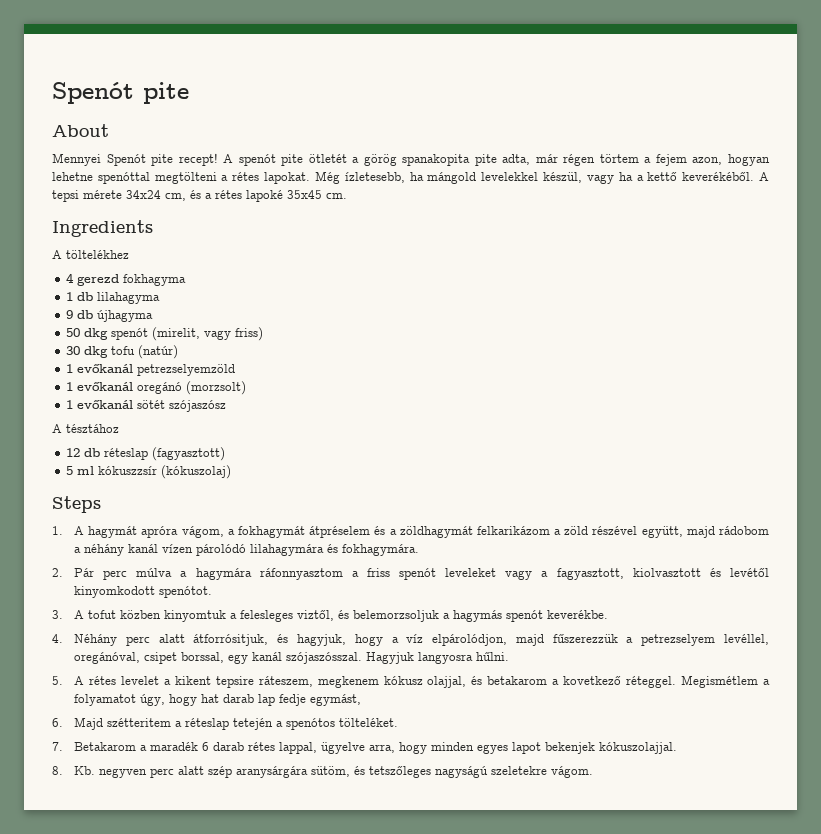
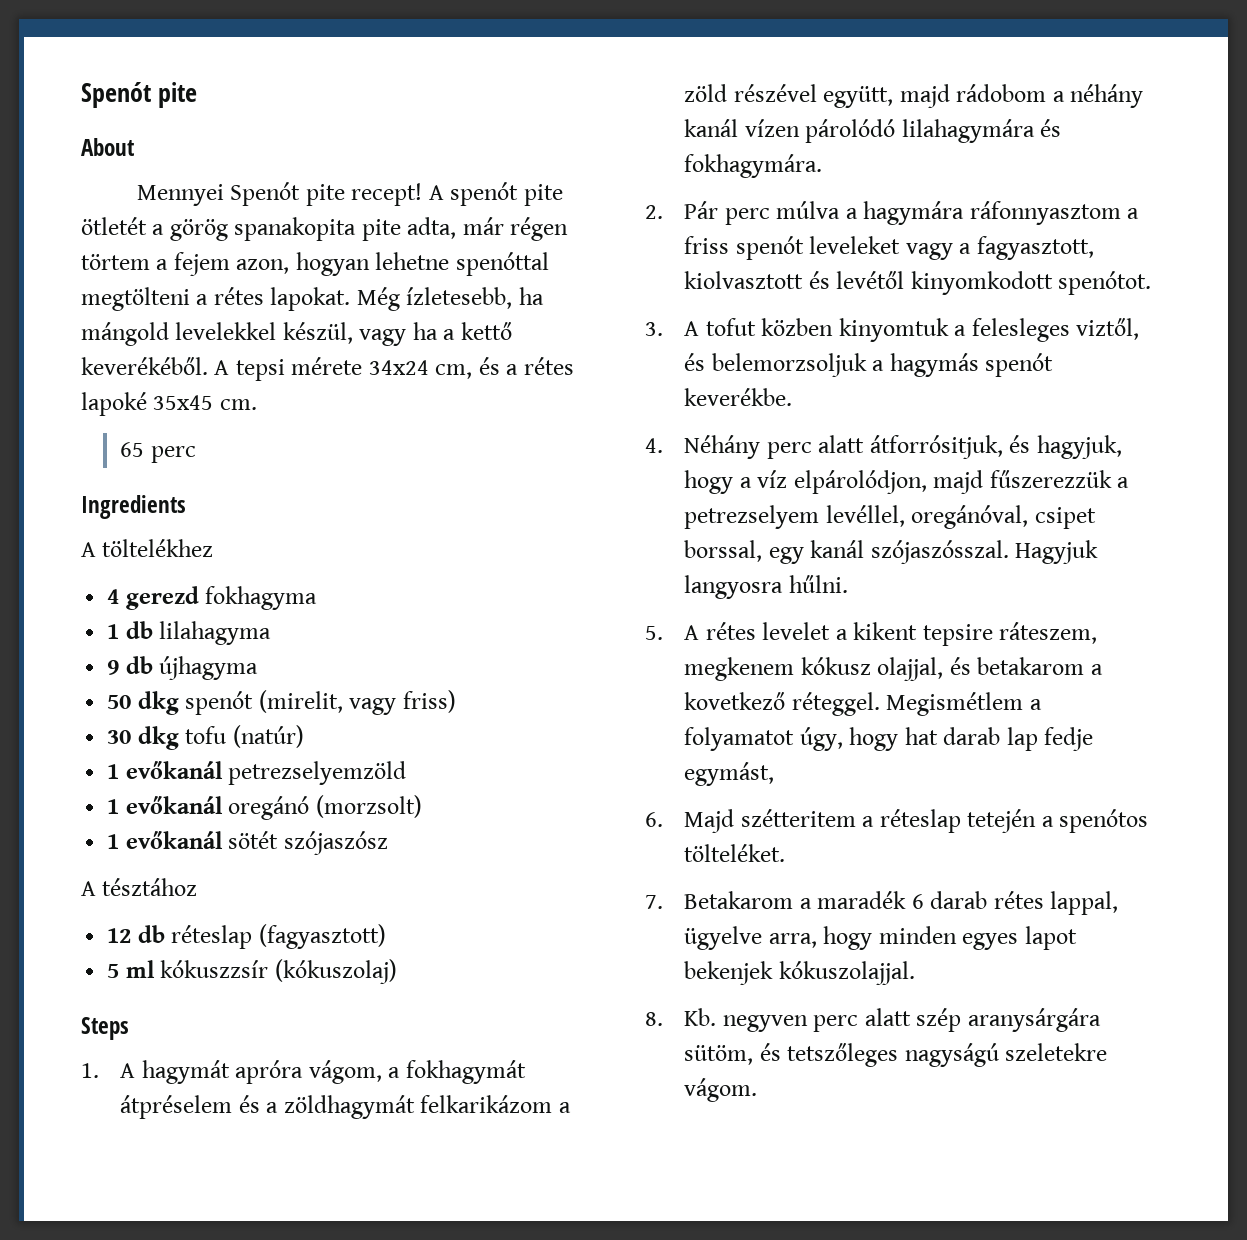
(347, 196) none -> [120,442,196,463] // 65 perc

